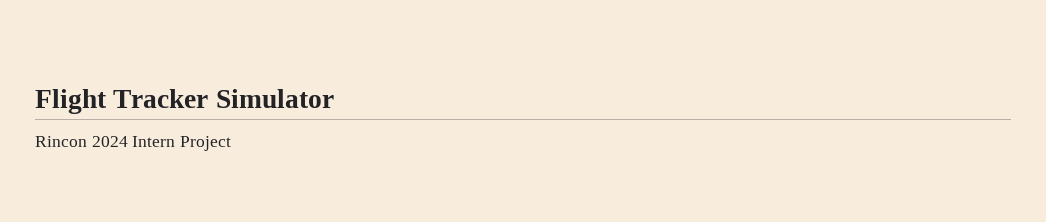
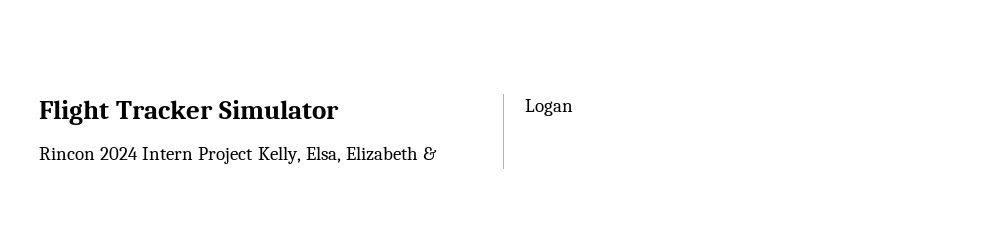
(232, 143) none -> [257,146,437,164] [525,99,573,116] Kelly, Elsa, Elizabeth & Logan

